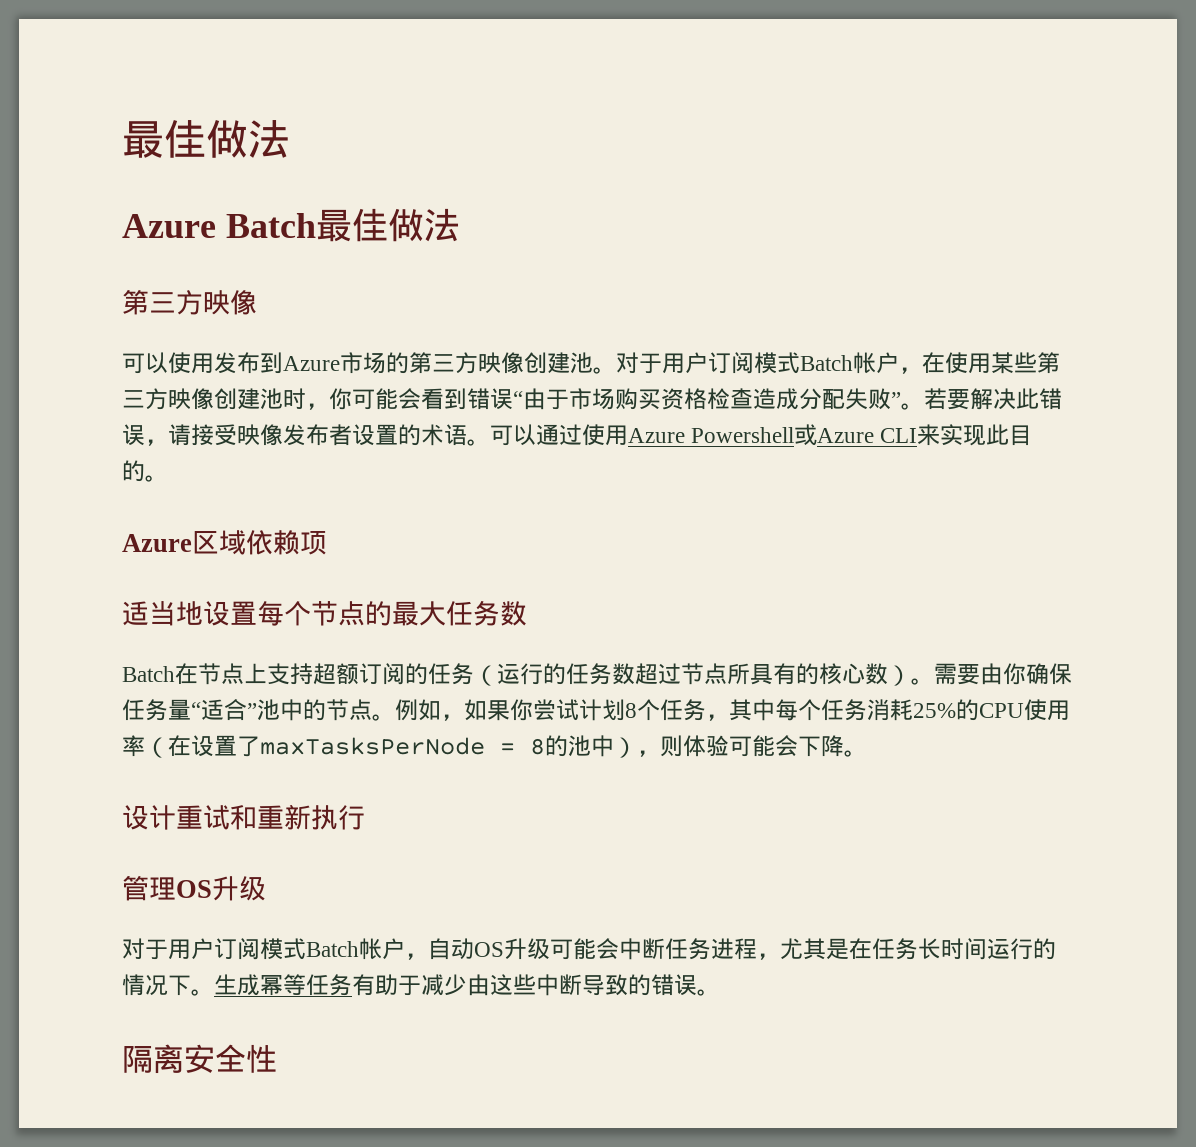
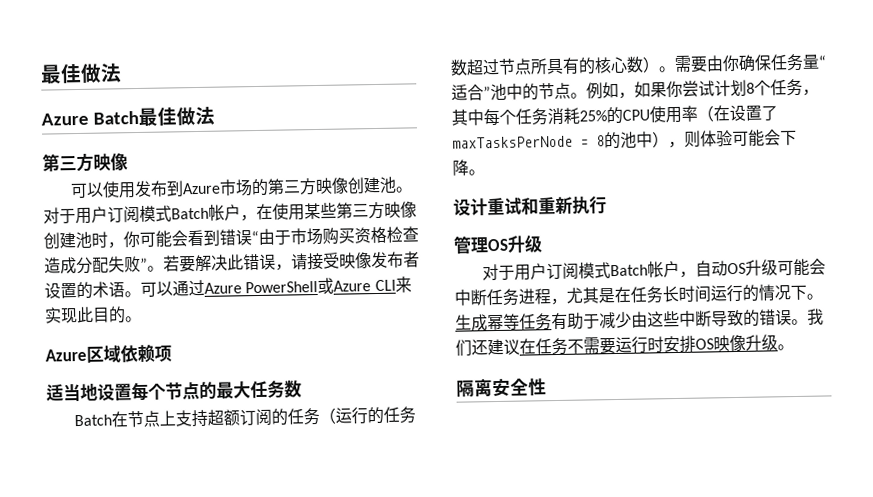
[582,424,795,446] 使用Azure Powershell -> [204,280,319,294] Azure PowerShell
(720, 992) none -> [807,308,824,325] [455,334,794,357] 我们还建议在任务不需要运行时安排OS映像升级。

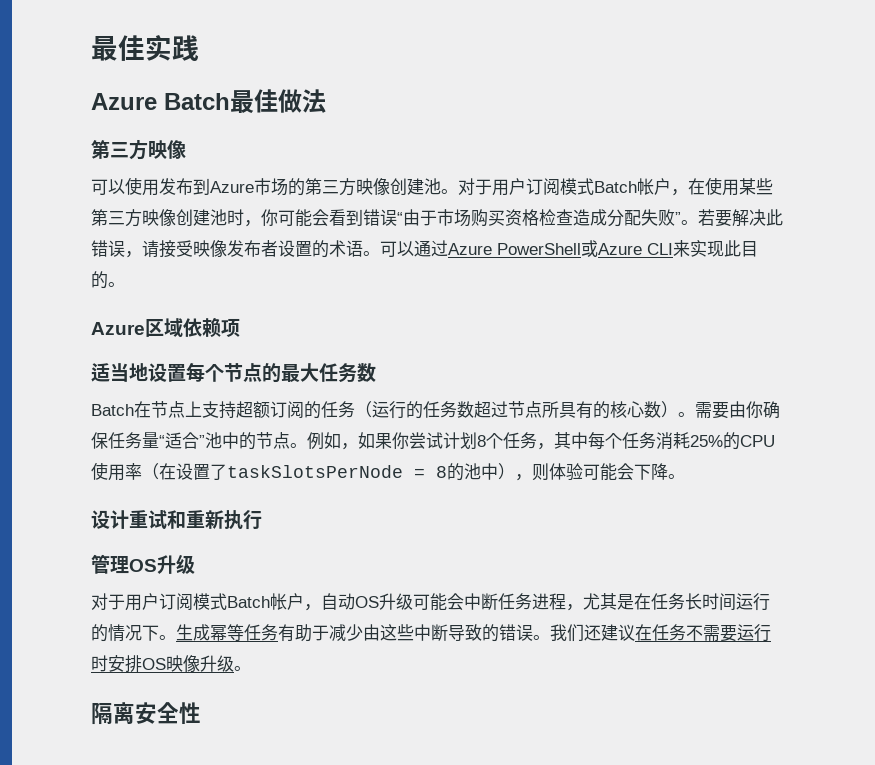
[40,63,122,84] 最佳做法 -> [91,35,199,61] 最佳实践
[452,135,573,149] maxTasksPerNode -> [227,465,403,478] taskSlotsPerNode

